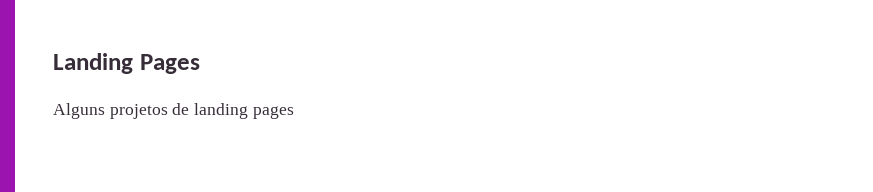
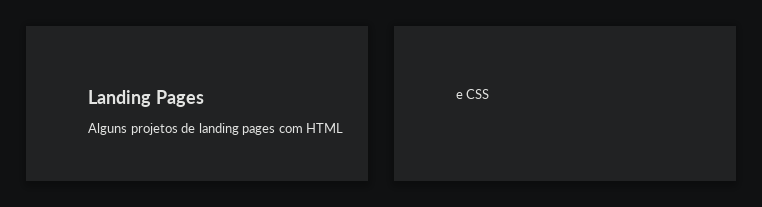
(294, 112) none -> [278,123,343,133] [456,89,490,99] com HTML e CSS

